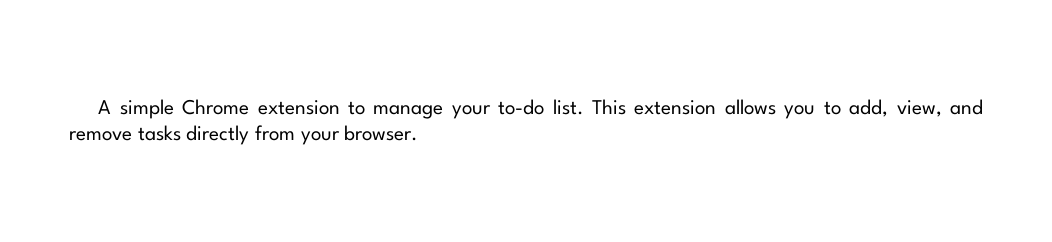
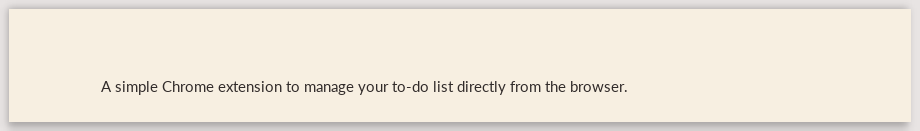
[552,99,983,119] [69,125,181,141] list. This extension allows you to add, view, and remove tasks -> [432,81,454,92] list
[300,131,340,145] your -> [544,81,566,92] the

